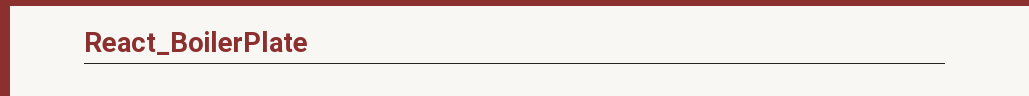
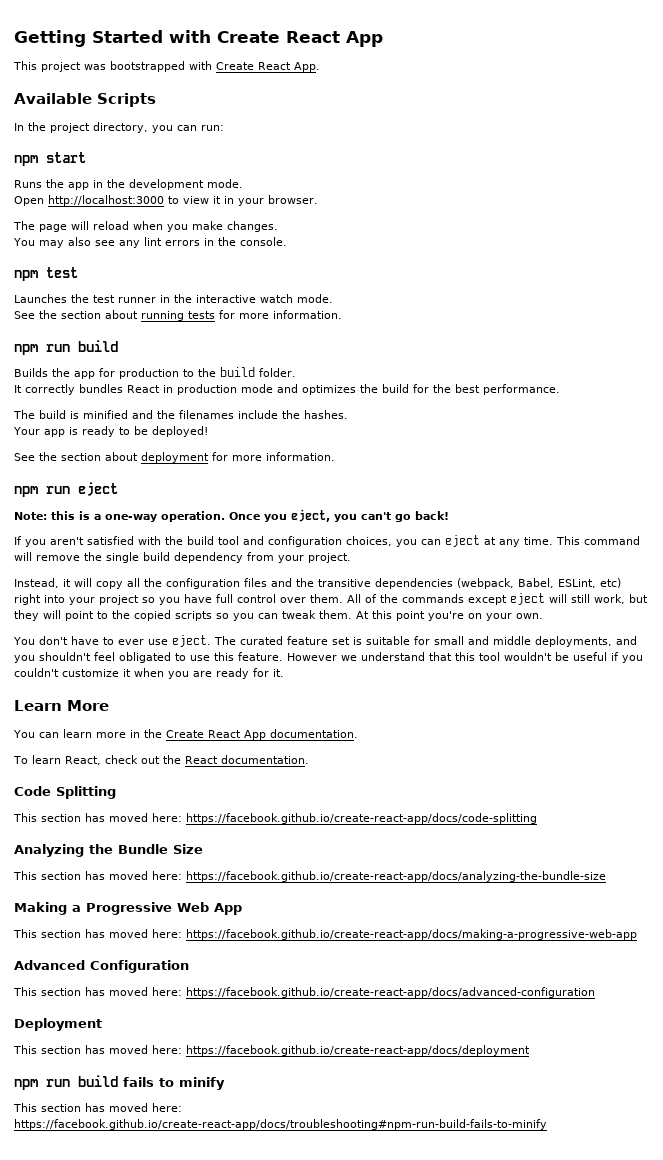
[84,31,308,55] React_BoilerPlate -> [14,30,383,47] [13,61,320,72] [14,93,156,107] [14,122,224,133] [14,152,86,166] [14,179,243,190] [14,195,318,206] [13,221,278,232] [13,237,287,248] [14,267,78,281] [14,294,333,303] [14,310,342,321] [14,340,118,355] [14,367,296,379] [14,384,560,395] [13,410,348,419] [13,426,208,437] [14,452,335,463] [14,482,118,497] [14,509,449,522] [14,535,640,547] [14,552,351,563] [14,578,621,589] [14,593,648,605] [14,610,543,621] [13,635,637,647] [14,652,643,663] [14,668,284,679] [14,700,109,711] [13,729,358,740] [13,755,309,765] [14,786,116,799] [13,813,537,824] [14,844,203,857] [13,871,606,882] [14,902,242,915] [13,929,637,940] [14,960,189,973] [13,987,595,998] [14,1018,102,1031] [13,1045,530,1056] [14,1075,225,1090] [13,1103,182,1112] [14,1119,547,1130] Getting Started with Create React App // This project was bootstrapped with Create React App. // Available Scripts // In the project directory, you can run: // npm start // Runs the app in the development mode. // Open http://localhost:3000 to view it in your browser. // The page will reload when you make changes. // You may also see any lint errors in the console. // npm test // Launches the test runner in the interactive watch mode. // See the section about running tests for more information. // npm run build // Builds the app for production to the build folder. // It correctly bundles React in production mode and optimizes the build for the best performance. // The build is minified and the filenames include the hashes. // Your app is ready to be deployed! // See the section about deployment for more information. // npm run eject // Note: this is a one-way operation. Once you eject, you can't go back! // If you aren't satisfied with the build tool and configuration choices, you can eject at any time. This command will remove the single build dependency from your project. // Instead, it will copy all the configuration files and the transitive dependencies (webpack, Babel, ESLint, etc) right into your project so you have full control over them. All of the commands except eject will still work, but they will point to the copied scripts so you can tweak them. At this point you're on your own. // You don't have to ever use eject. The curated feature set is suitable for small and middle deployments, and you shouldn't feel obligated to use this feature. However we understand that this tool wouldn't be useful if you couldn't customize it when you are ready for it. // Learn More // You can learn more in the Create React App documentation. // To learn React, check out the React documentation. // Code Splitting // This section has moved here: https://facebook.github.io/create-react-app/docs/code-splitting // Analyzing the Bundle Size // This section has moved here: https://facebook.github.io/create-react-app/docs/analyzing-the-bundle-size // Making a Progressive Web App // This section has moved here: https://facebook.github.io/create-react-app/docs/making-a-progressive-web-app // Advanced Configuration // This section has moved here: https://facebook.github.io/create-react-app/docs/advanced-configuration // Deployment // This section has moved here: https://facebook.github.io/create-react-app/docs/deployment // npm run build fails to minify // This section has moved here: https://facebook.github.io/create-react-app/docs/troubleshooting#npm-run-build-fails-to-minify

